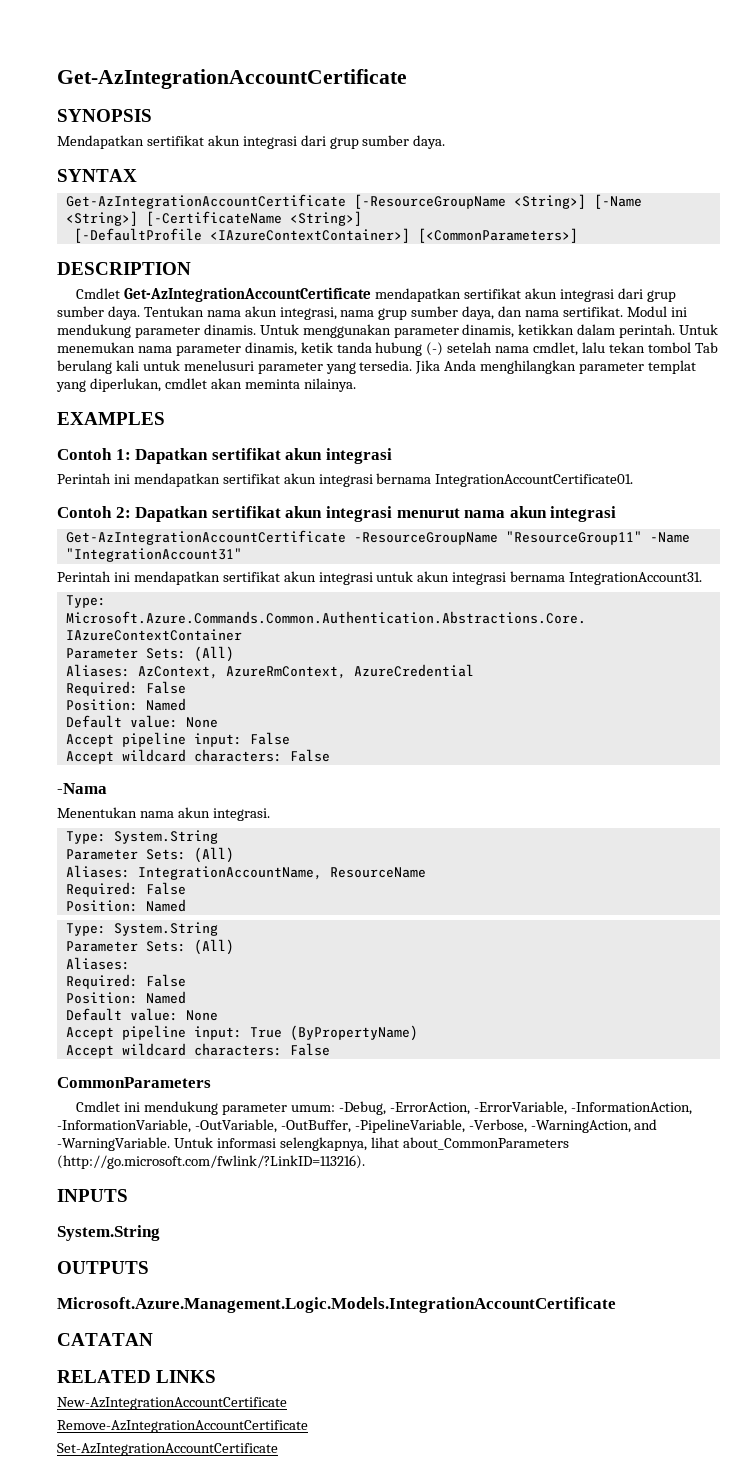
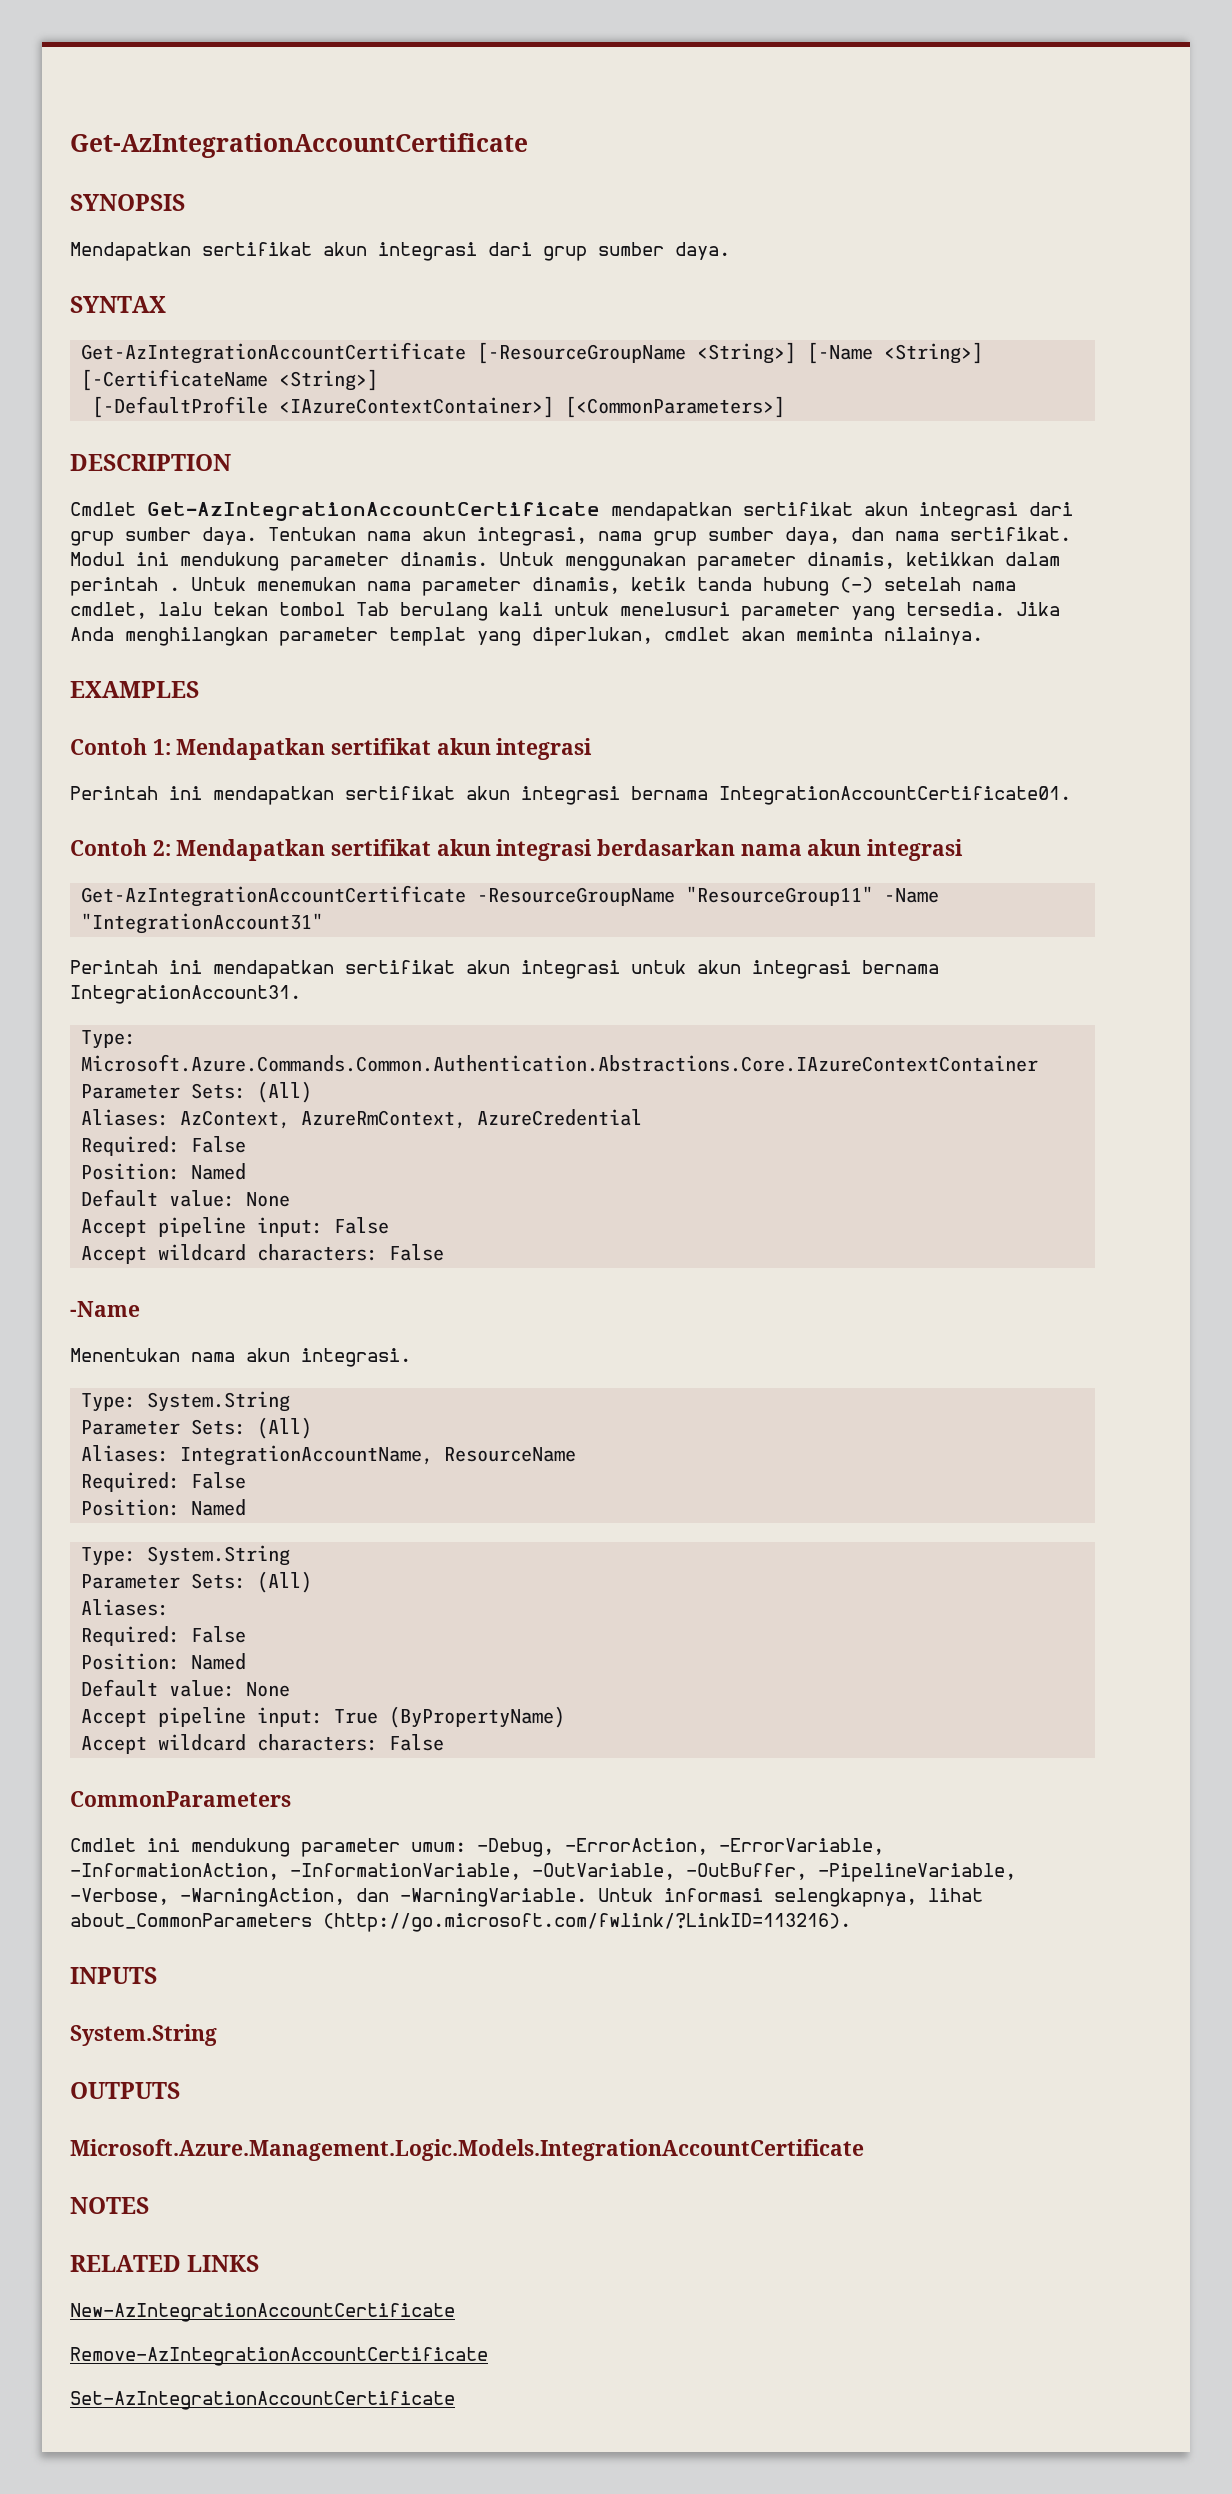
[619,324,676,338] perintah. -> [70,577,180,596] perintah .
[135,448,209,464] Dapatkan -> [176,738,326,760] Mendapatkan
[135,506,460,522] Dapatkan sertifikat akun integrasi menurut -> [176,839,736,861] Mendapatkan sertifikat akun integrasi berdasarkan
[57,783,107,794] -Nama -> [70,1301,140,1317] -Name
[634,1119,658,1130] and -> [356,1888,389,1902] dan
[57,1333,153,1346] CATATAN -> [70,2197,149,2214] NOTES

